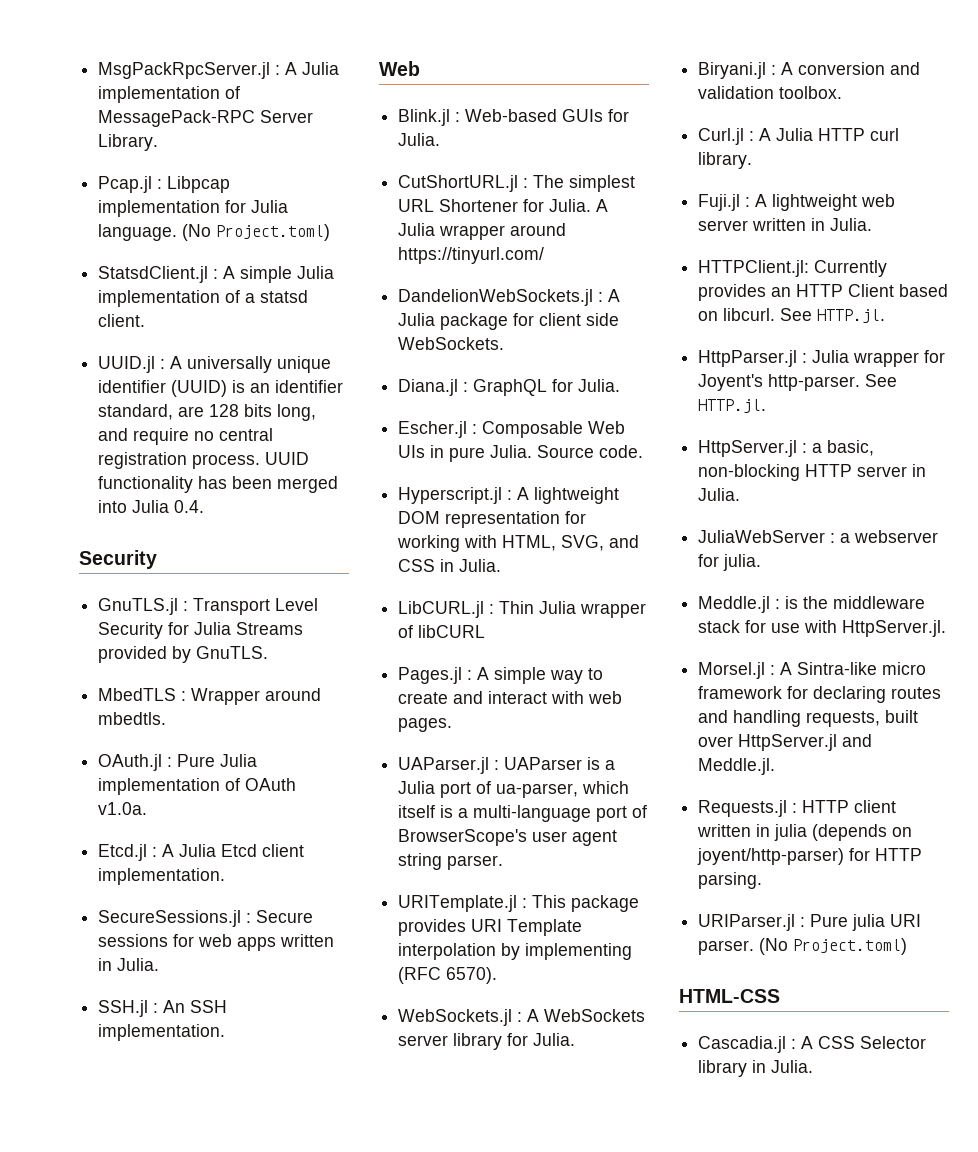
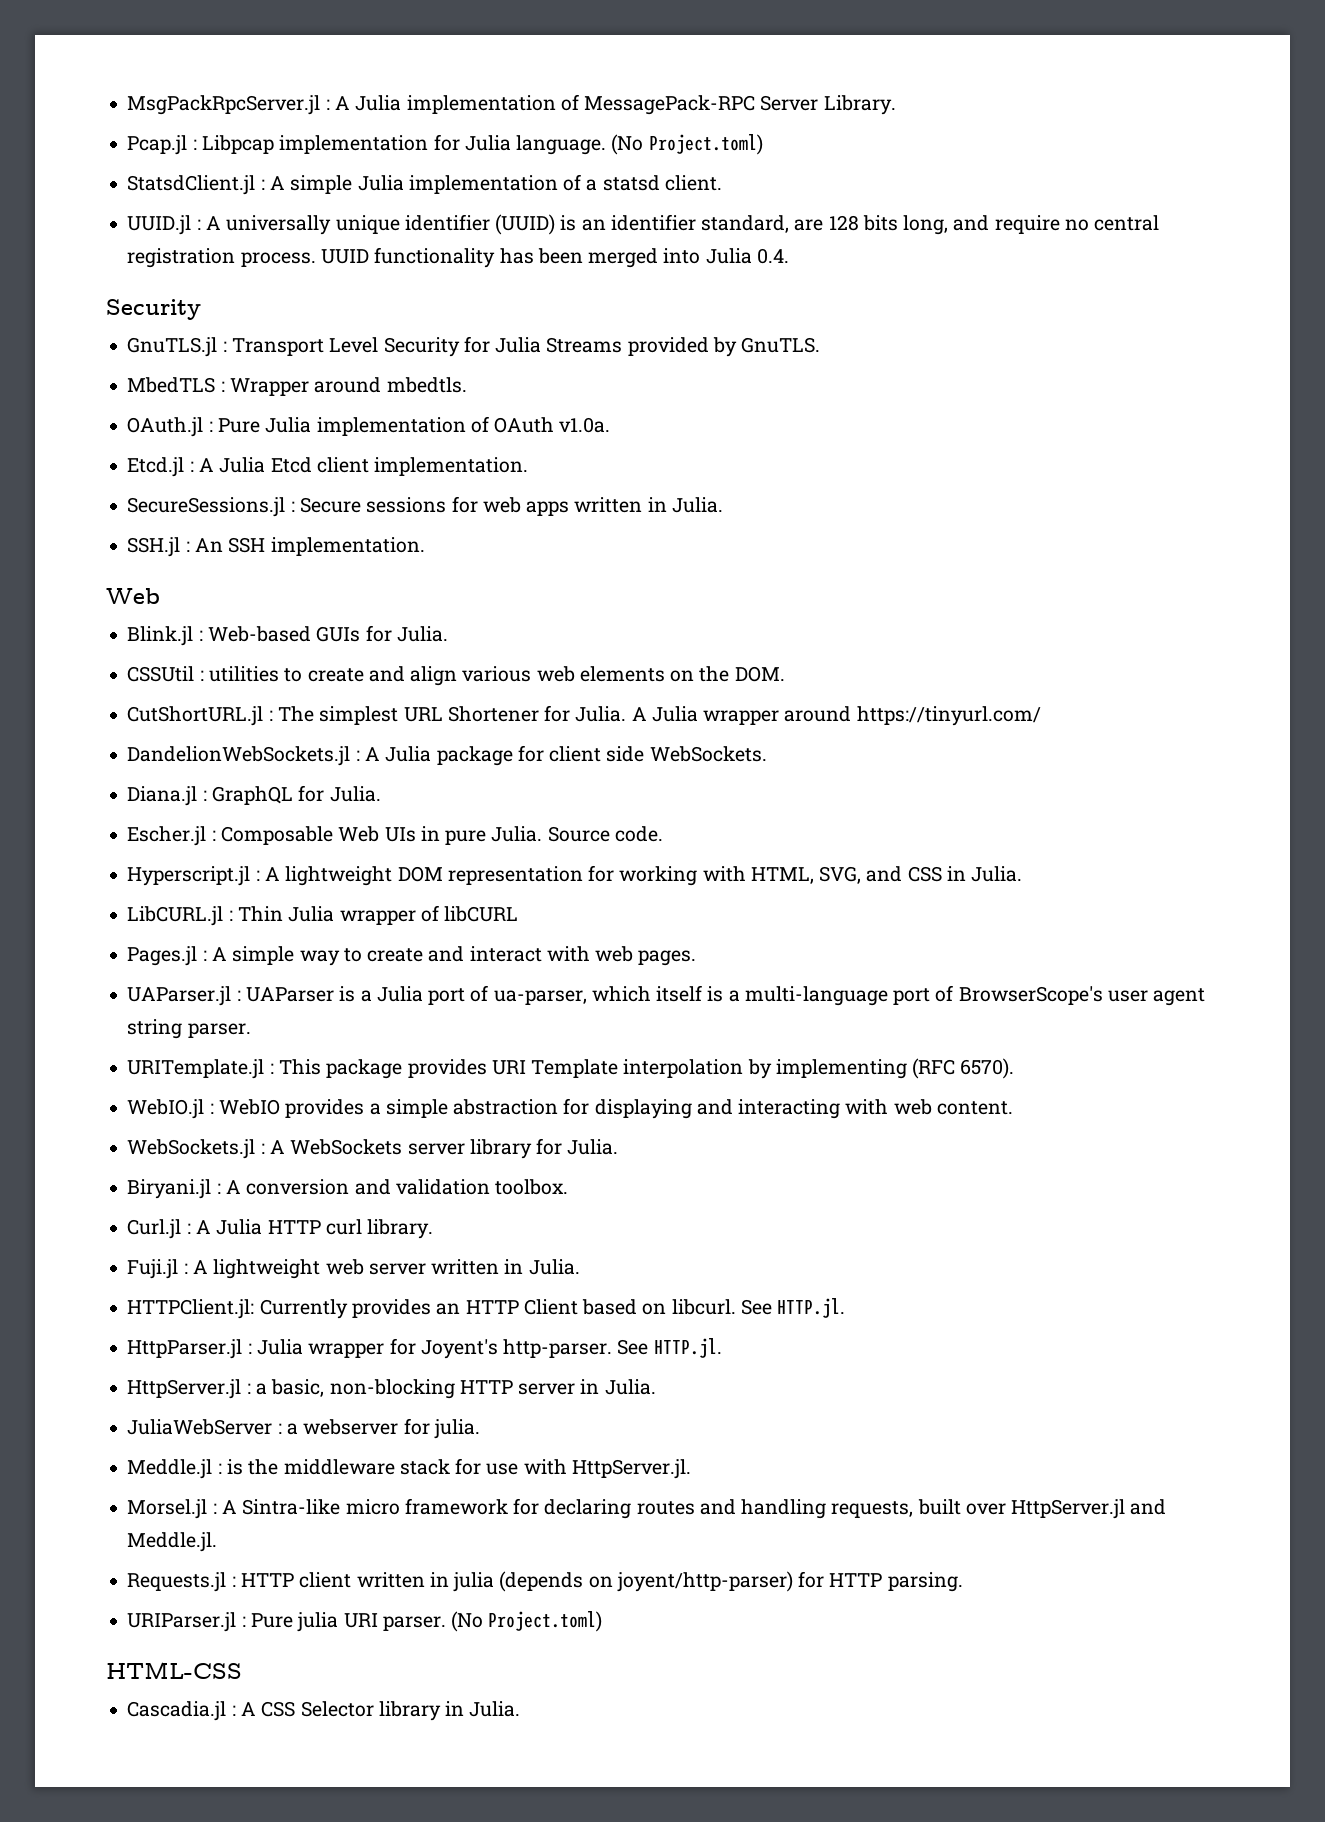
(441, 139) none -> [127,666,785,686] // CSSUtil : utilities to create and align various web elements on the DOM.
(498, 975) none -> [127,1098,1013,1119] // WebIO.jl : WebIO provides a simple abstraction for displaying and interacting with web content.

